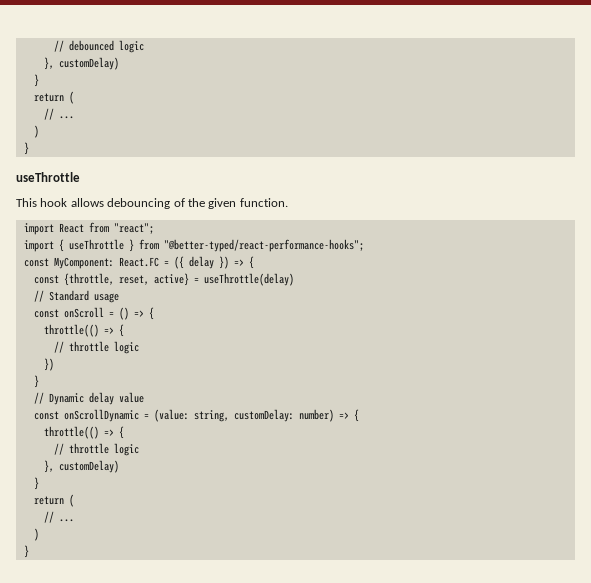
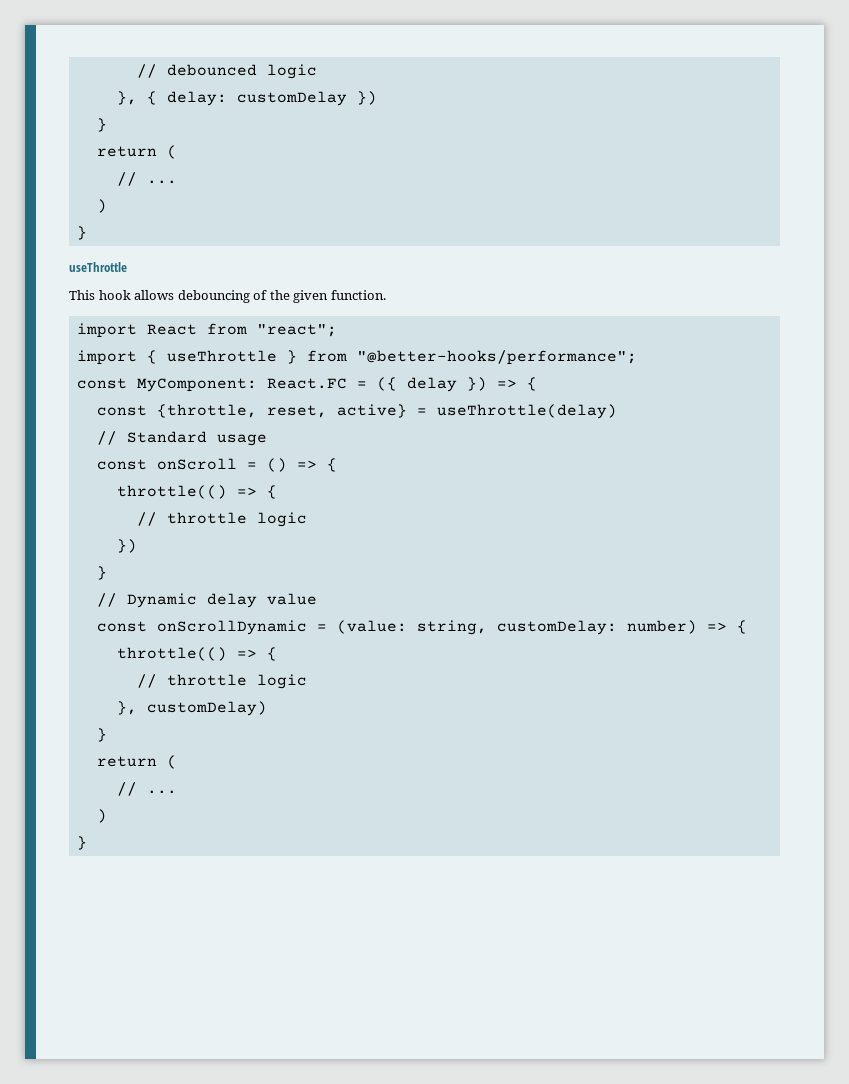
[58,57,119,70] customDelay) -> [146,91,377,106] { delay: customDelay })
[163,239,364,252] "@better-typed/react-performance-hooks"; -> [356,350,637,365] "@better-hooks/performance";

